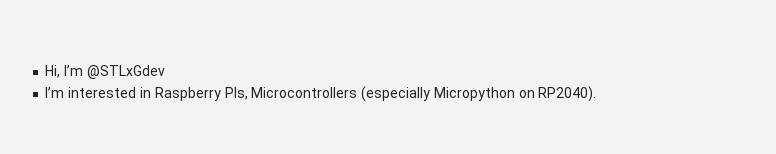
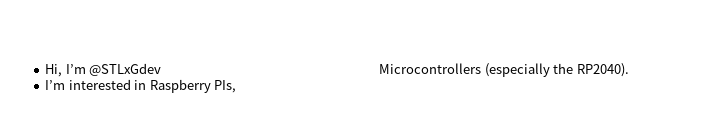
[433,87,535,101] Micropython on -> [553,63,574,74] the

